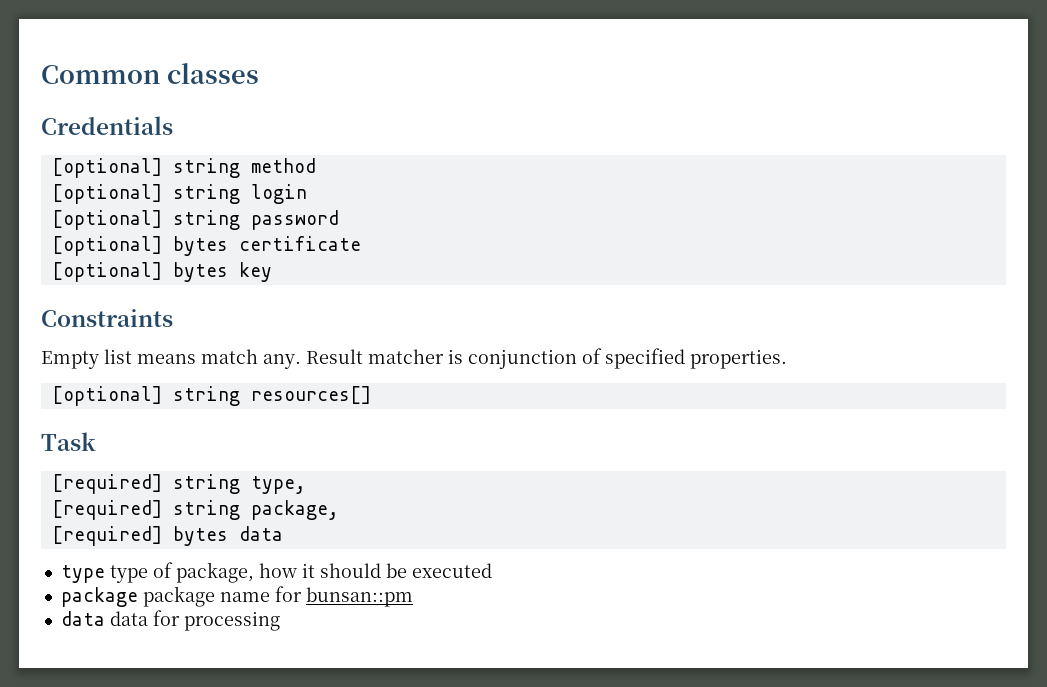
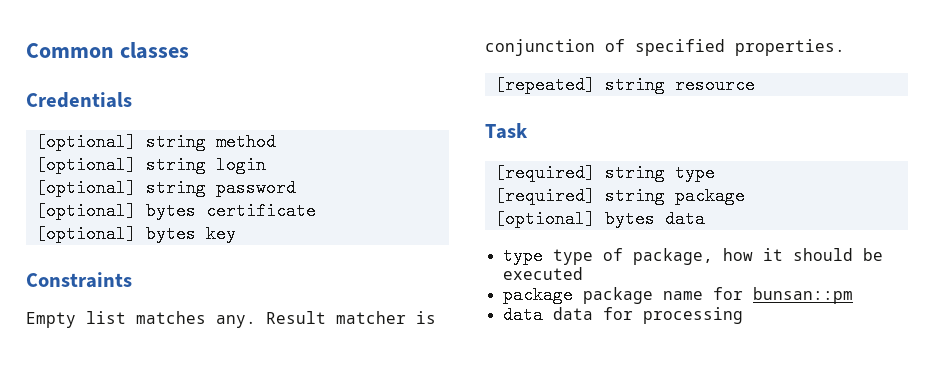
[137,349,258,364] means match -> [136,311,206,324] matches
[51,386,371,406] [optional] string resources[] -> [494,76,755,94] [repeated] string resource
[250,476,306,494] [51,500,339,520] [51,526,162,546] type, // [required] string package, // [required] -> [674,164,715,182] [494,187,745,205] [494,210,595,228] type // [required] string package // [optional]

